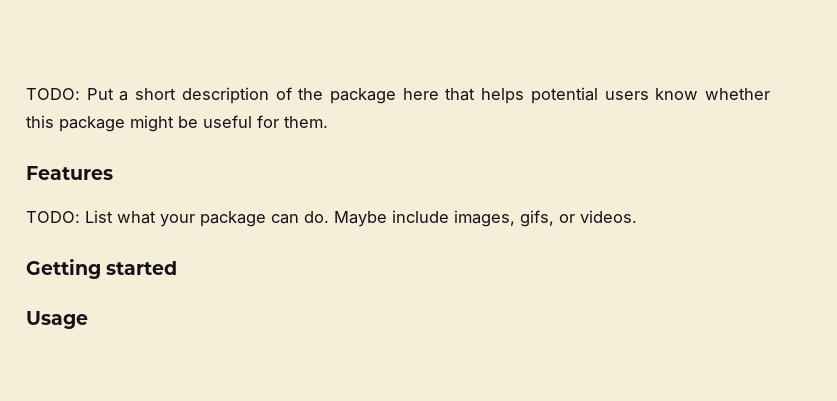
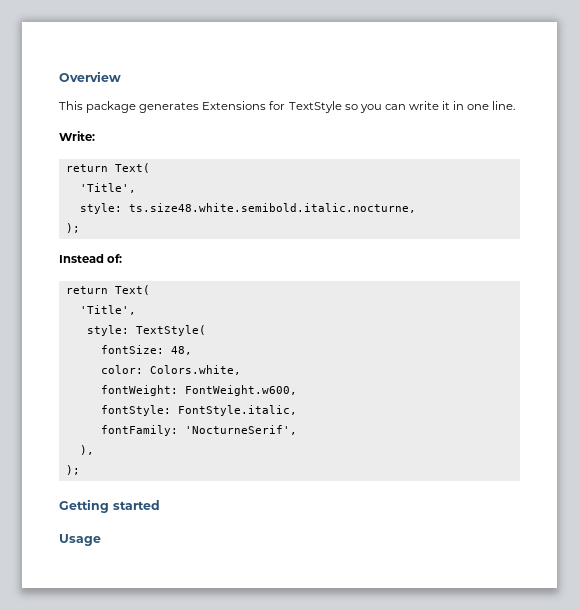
[26,87,770,104] [26,115,328,132] [26,166,113,180] [26,210,637,227] TODO: Put a short description of the package here that helps potential users know whether this package might be useful for them. // Features // TODO: List what your package can do. Maybe include images, gifs, or videos. -> [59,71,121,82] [59,101,516,113] [59,131,95,141] [65,163,150,173] [79,183,136,193] [79,203,416,214] [65,223,80,233] [59,254,123,263] [65,285,150,295] [79,305,136,315] [86,325,206,336] [100,345,192,355] [100,365,241,375] [100,385,297,396] [100,405,297,416] [100,425,297,436] [79,445,94,455] [65,465,80,475] Overview // This package generates Extensions for TextStyle so you can write it in one line. // Write: // return Text( // 'Title', // style: ts.size48.white.semibold.italic.nocturne, // ); // Instead of: // return Text( // 'Title', // style: TextStyle( // fontSize: 48, // color: Colors.white, // fontWeight: FontWeight.w600, // fontStyle: FontStyle.italic, // fontFamily: 'NocturneSerif', // ), // );

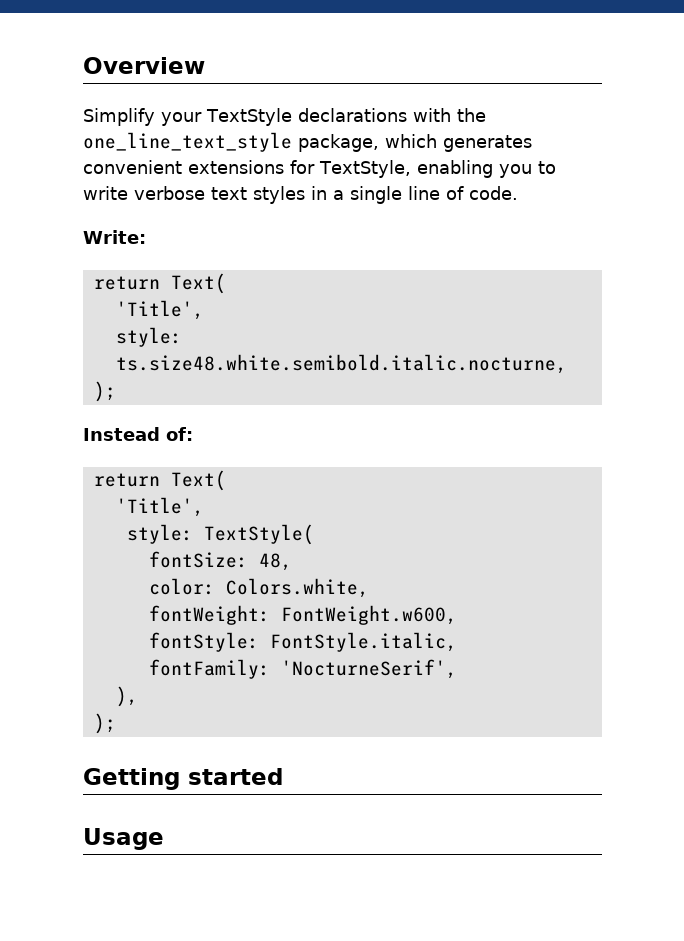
[59,101,516,113] This package generates Extensions for TextStyle so you can write it in one line. -> [83,108,486,126] [83,132,532,152] [83,160,556,178] [83,186,518,204] Simplify your TextStyle declarations with the one_line_text_style package, which generates convenient extensions for TextStyle, enabling you to write verbose text styles in a single line of code.

